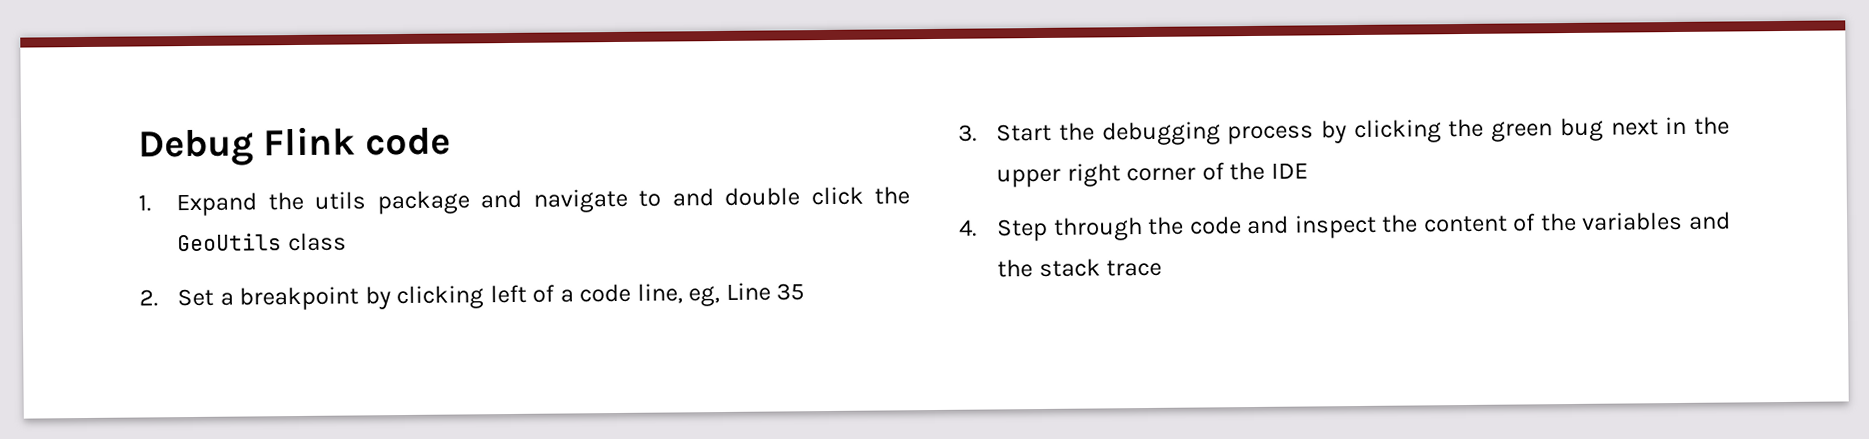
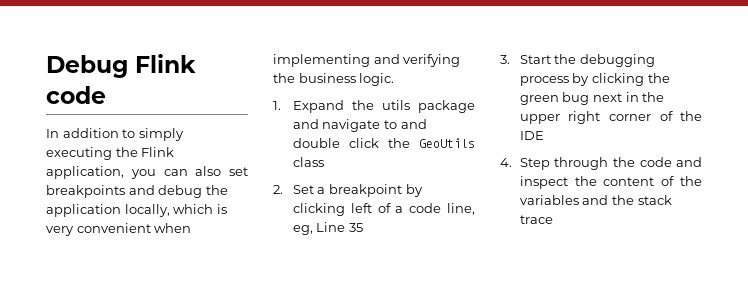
(451, 141) none -> [46,128,184,141] [46,147,175,160] [46,166,248,179] [46,185,228,198] [46,204,227,217] [46,223,192,236] [273,54,461,67] [273,73,395,86] // In addition to simply executing the Flink application, you can also set breakpoints and debug the application locally, which is very convenient when implementing and verifying the business logic.

